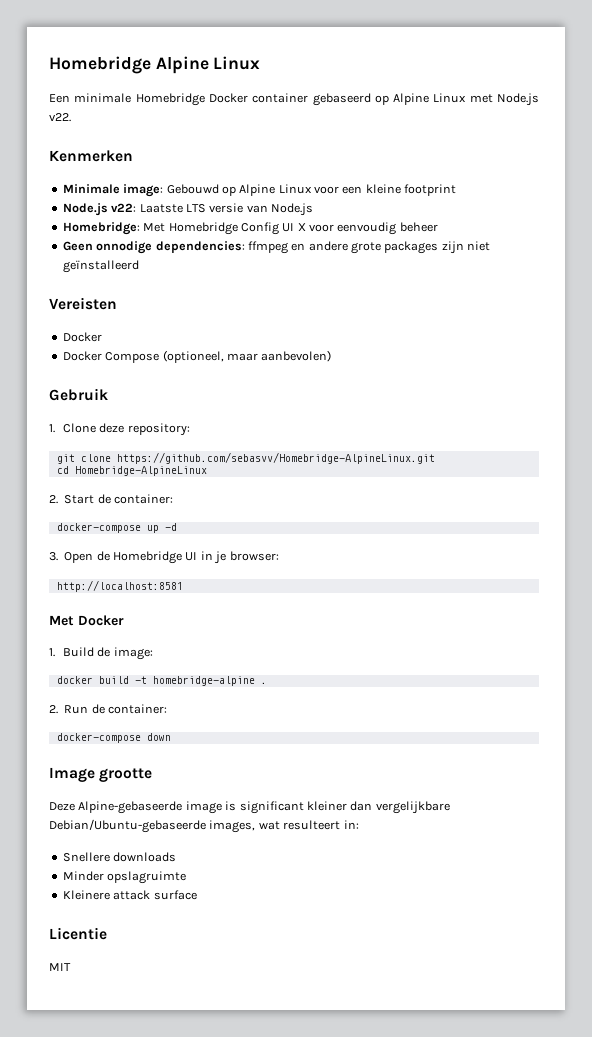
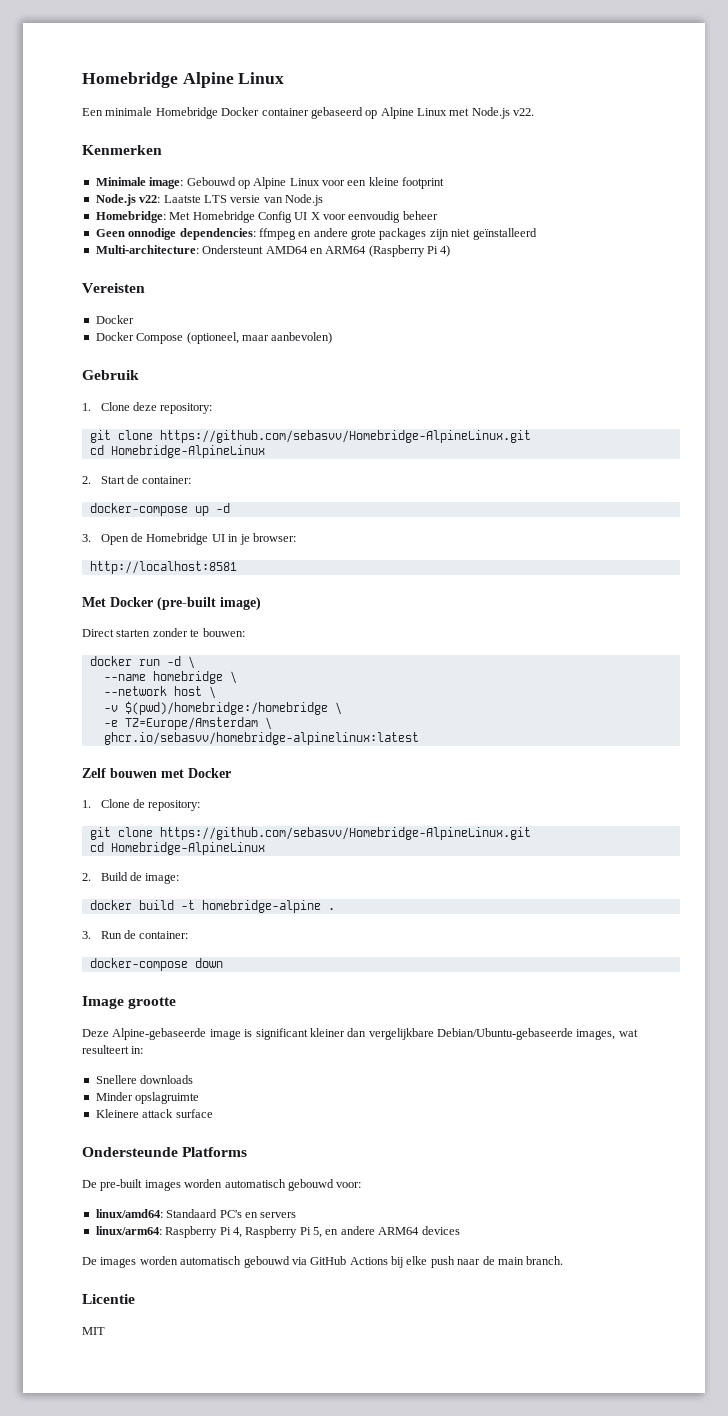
(139, 266) none -> [95,245,451,257] // Multi-architecture: Ondersteunt AMD64 en ARM64 (Raspberry Pi 4)
[49,648,55,657] // 1. -> [157,597,261,610] [82,628,245,637] [89,656,195,669] [103,671,237,684] [103,686,216,699] [103,701,342,715] [103,717,272,730] [103,732,419,745] [82,768,231,778] [82,799,201,811] [89,827,531,840] [89,842,265,855] [82,873,91,881] (pre-built image) // Direct starten zonder te bouwen: // docker run -d \ // --name homebridge \ // --network host \ // -v $(pwd)/homebridge:/homebridge \ // -e TZ=Europe/Amsterdam \ // ghcr.io/sebasvv/homebridge-alpinelinux:latest // Zelf bouwen met Docker // 1. Clone de repository: // git clone https://github.com/sebasvv/Homebridge-AlpineLinux.git // cd Homebridge-AlpineLinux // 2.
[49,705,58,714] 2. -> [82,931,91,939] 3.
(197, 895) none -> [82,1147,248,1157] [82,1179,362,1191] [95,1209,297,1218] [95,1226,460,1238] [82,1256,564,1268] // Ondersteunde Platforms // De pre-built images worden automatisch gebouwd voor: // linux/amd64: Standaard PC's en servers // linux/arm64: Raspberry Pi 4, Raspberry Pi 5, en andere ARM64 devices // De images worden automatisch gebouwd via GitHub Actions bij elke push naar de main branch.

